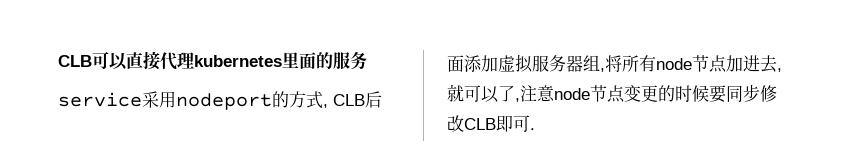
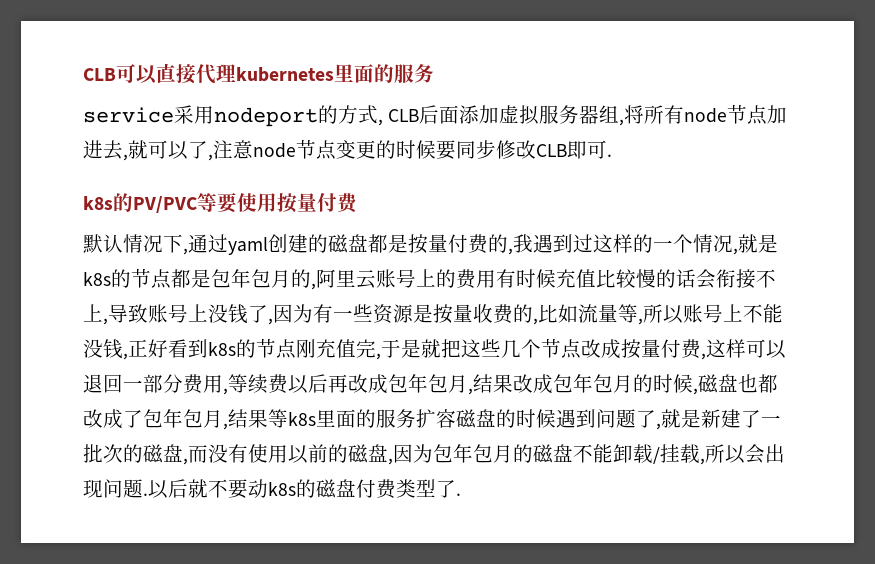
(535, 129) none -> [83,192,358,213] [83,234,778,255] [83,268,776,290] [83,304,783,325] [83,338,786,360] [83,374,778,395] [83,409,781,430] [83,444,785,465] [83,479,461,499] // k8s的PV/PVC等要使用按量付费 // 默认情况下,通过yaml创建的磁盘都是按量付费的,我遇到过这样的一个情况,就是k8s的节点都是包年包月的,阿里云账号上的费用有时候充值比较慢的话会衔接不上,导致账号上没钱了,因为有一些资源是按量收费的,比如流量等,所以账号上不能没钱,正好看到k8s的节点刚充值完,于是就把这些几个节点改成按量付费,这样可以退回一部分费用,等续费以后再改成包年包月,结果改成包年包月的时候,磁盘也都改成了包年包月,结果等k8s里面的服务扩容磁盘的时候遇到问题了,就是新建了一批次的磁盘,而没有使用以前的磁盘,因为包年包月的磁盘不能卸载/挂载,所以会出现问题.以后就不要动k8s的磁盘付费类型了.

